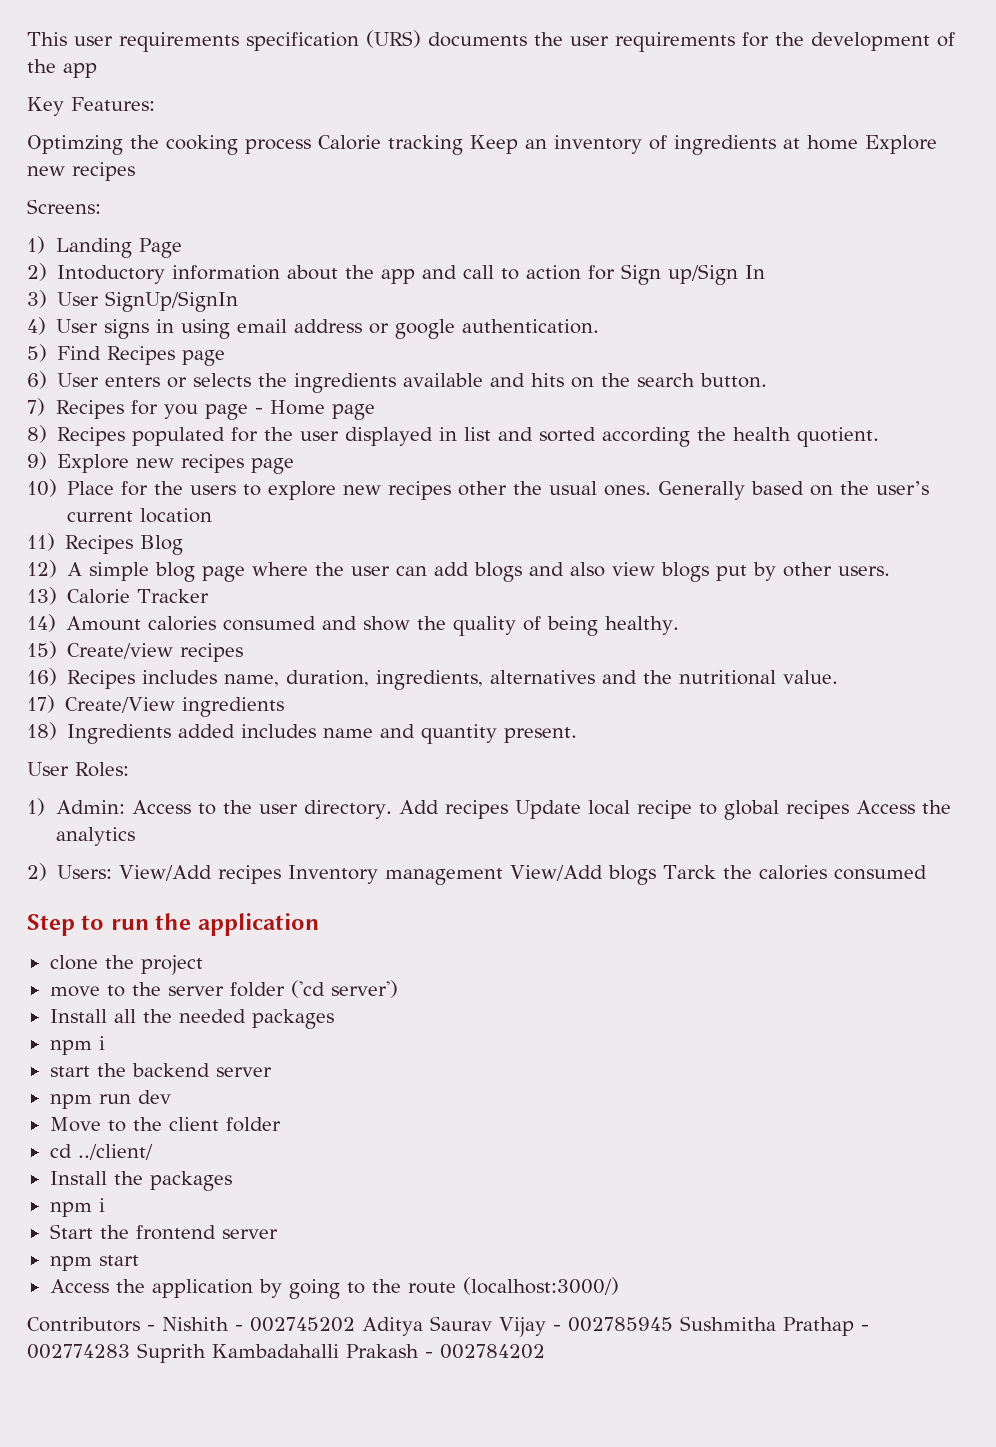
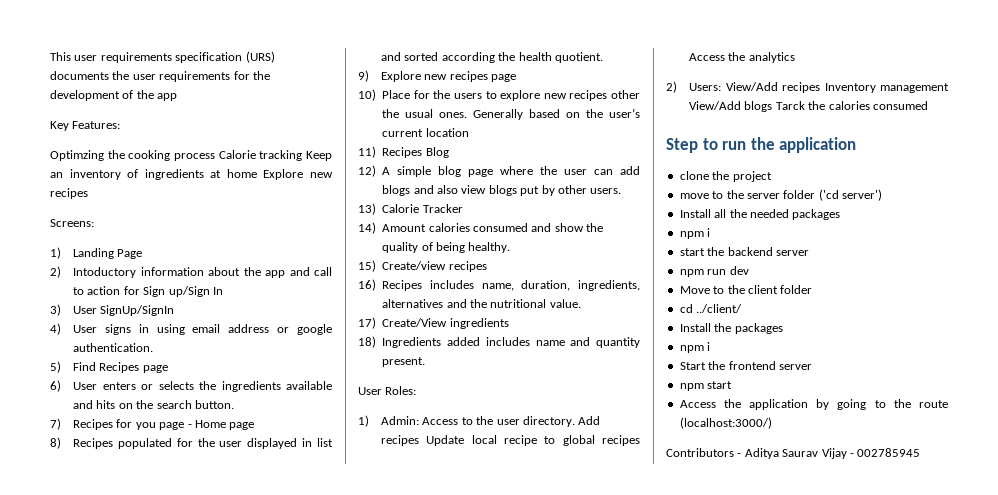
[162,1317,355,1332] Nishith - 002745202 -> (742, 455) none
[679,1316,869,1336] [27,1343,545,1363] Sushmitha Prathap - 002774283 Suprith Kambadahalli Prakash - 002784202 -> (921, 452) none

